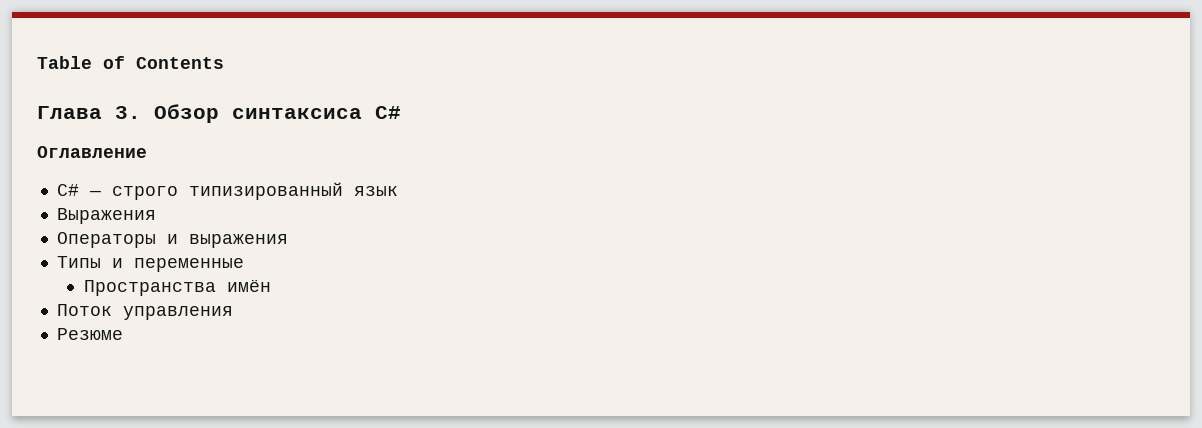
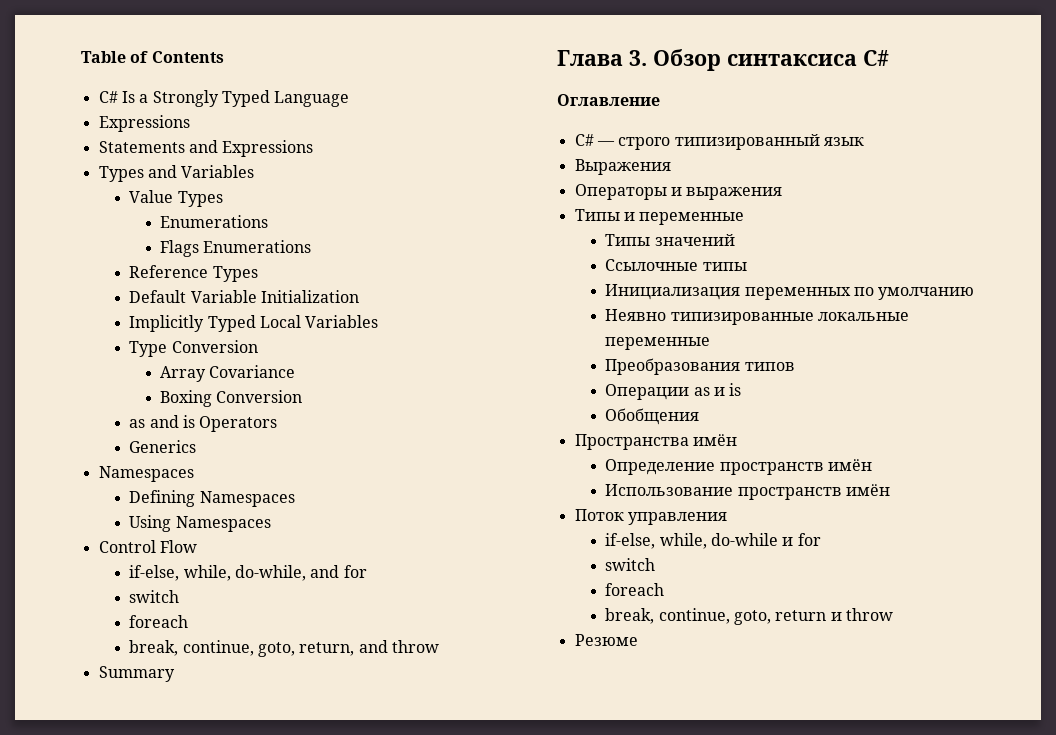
(224, 63) none -> [98,90,350,107] [98,115,190,132] [98,140,314,157] [98,165,255,182] [129,190,223,207] [160,215,269,228] [160,240,312,257] [129,265,258,282] [129,290,360,303] [129,315,379,332] [129,340,258,357] [160,365,296,382] [160,390,303,407] [129,415,278,432] [129,440,197,453] [98,466,194,482] [129,490,295,507] [129,515,271,532] [98,540,197,553] [129,565,367,581] [129,590,180,603] [129,615,189,628] [129,640,439,657] [98,666,175,682] // C# Is a Strongly Typed Language // Expressions // Statements and Expressions // Types and Variables // Value Types // Enumerations // Flags Enumerations // Reference Types // Default Variable Initialization // Implicitly Typed Local Variables // Type Conversion // Array Covariance // Boxing Conversion // as and is Operators // Generics // Namespaces // Defining Namespaces // Using Namespaces // Control Flow // if-else, while, do-while, and for // switch // foreach // break, continue, goto, return, and throw // Summary
[83,279,271,296] [56,304,233,320] Пространства имён // Поток управления -> [605,234,735,246] [605,259,747,271] [605,284,975,300] [605,309,910,325] [605,337,711,350] [605,358,795,375] [605,383,742,400] [605,408,700,425] [574,434,737,450] [605,459,873,475] [605,484,891,500] [574,509,727,525] [605,533,821,549] [605,558,656,571] [605,583,665,596] [605,608,893,625] Типы значений // Ссылочные типы // Инициализация переменных по умолчанию // Неявно типизированные локальные переменные // Преобразования типов // Операции as и is // Обобщения // Пространства имён // Определение пространств имён // Использование пространств имён // Поток управления // if-else, while, do-while и for // switch // foreach // break, continue, goto, return и throw

